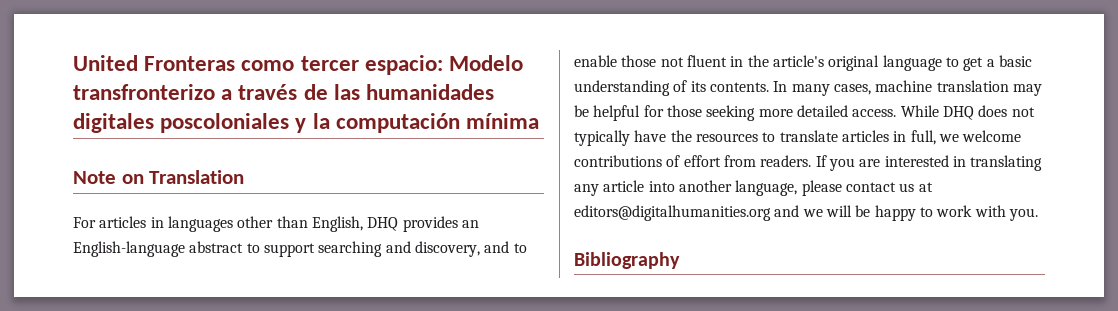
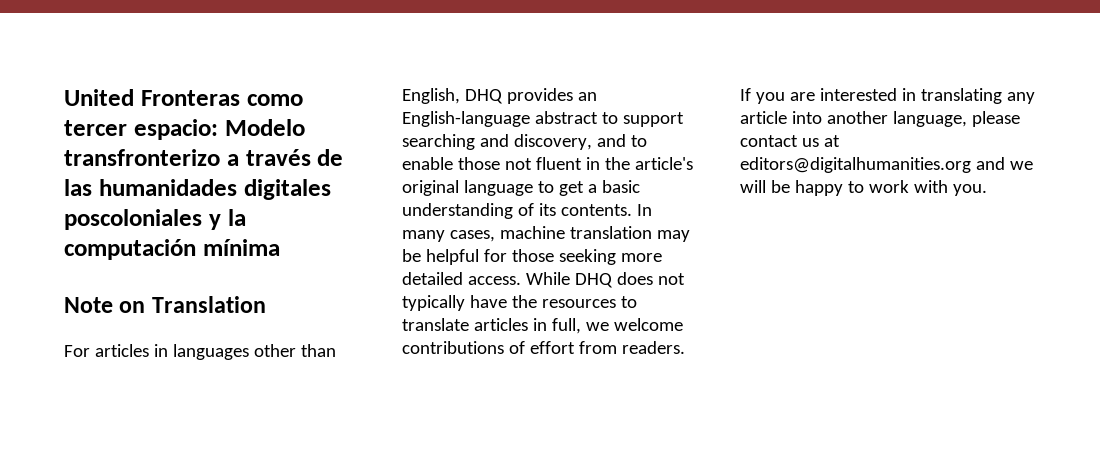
[574,252,680,269] // Bibliography -> (987, 190) none

